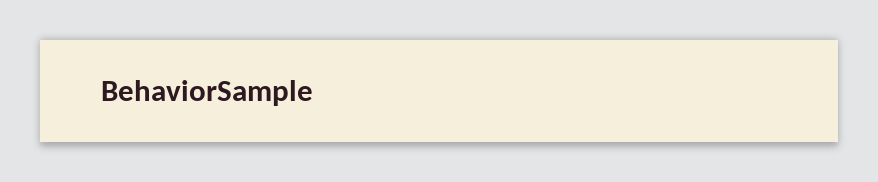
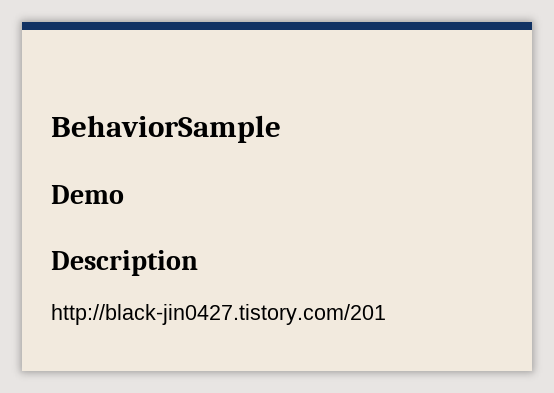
(313, 93) none -> [51,185,124,204] [51,250,198,276] [51,304,386,325] // Demo // Description // http://black-jin0427.tistory.com/201

